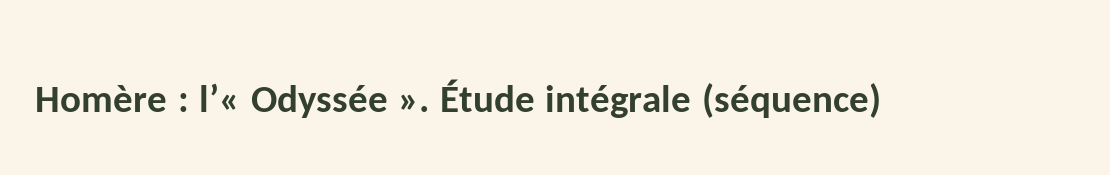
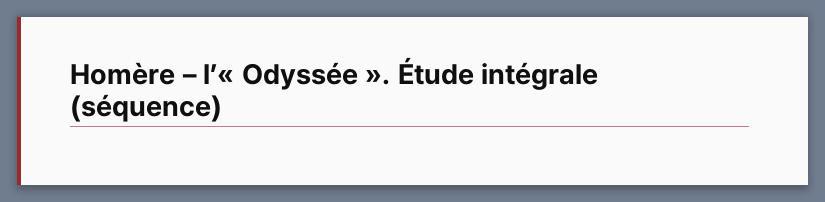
[177,93,189,112] : -> [181,74,197,84] –

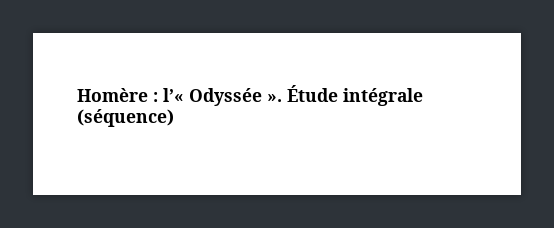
[181,74,197,84] – -> [153,92,158,102] :

